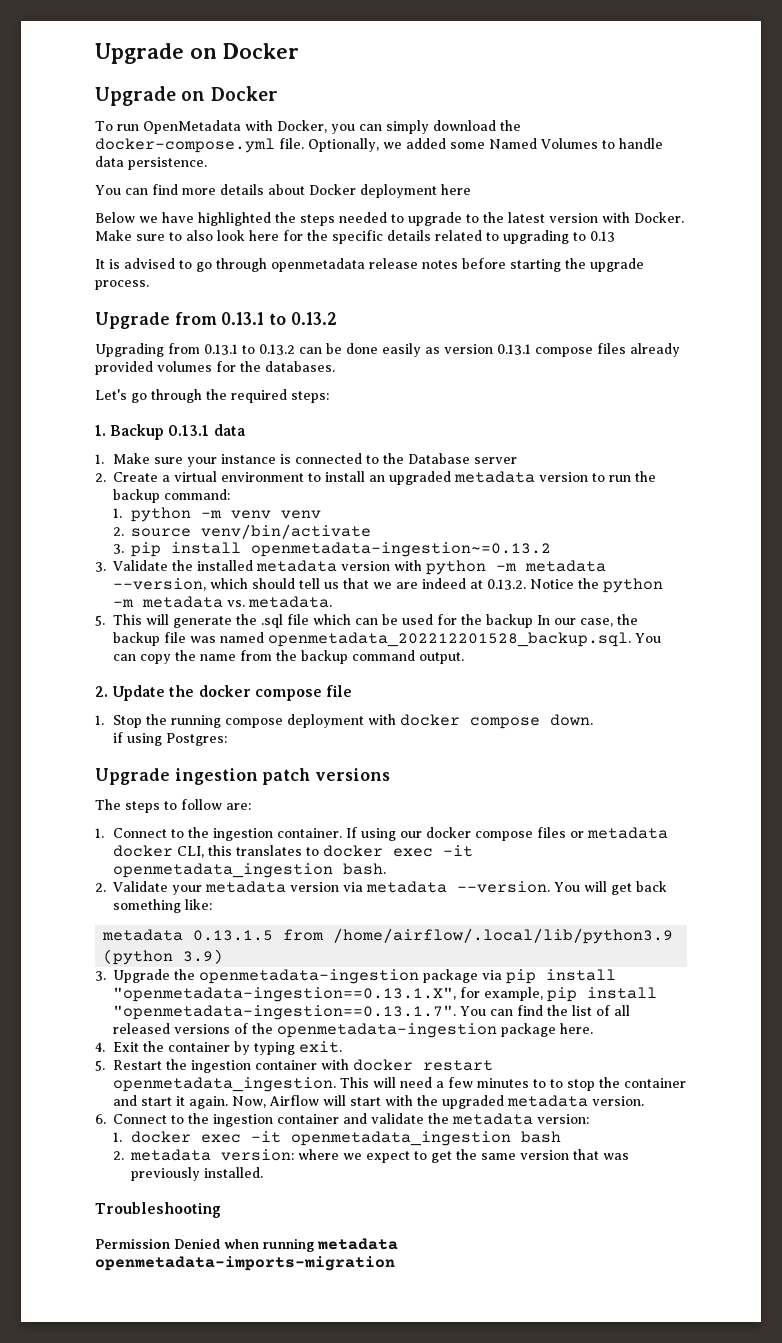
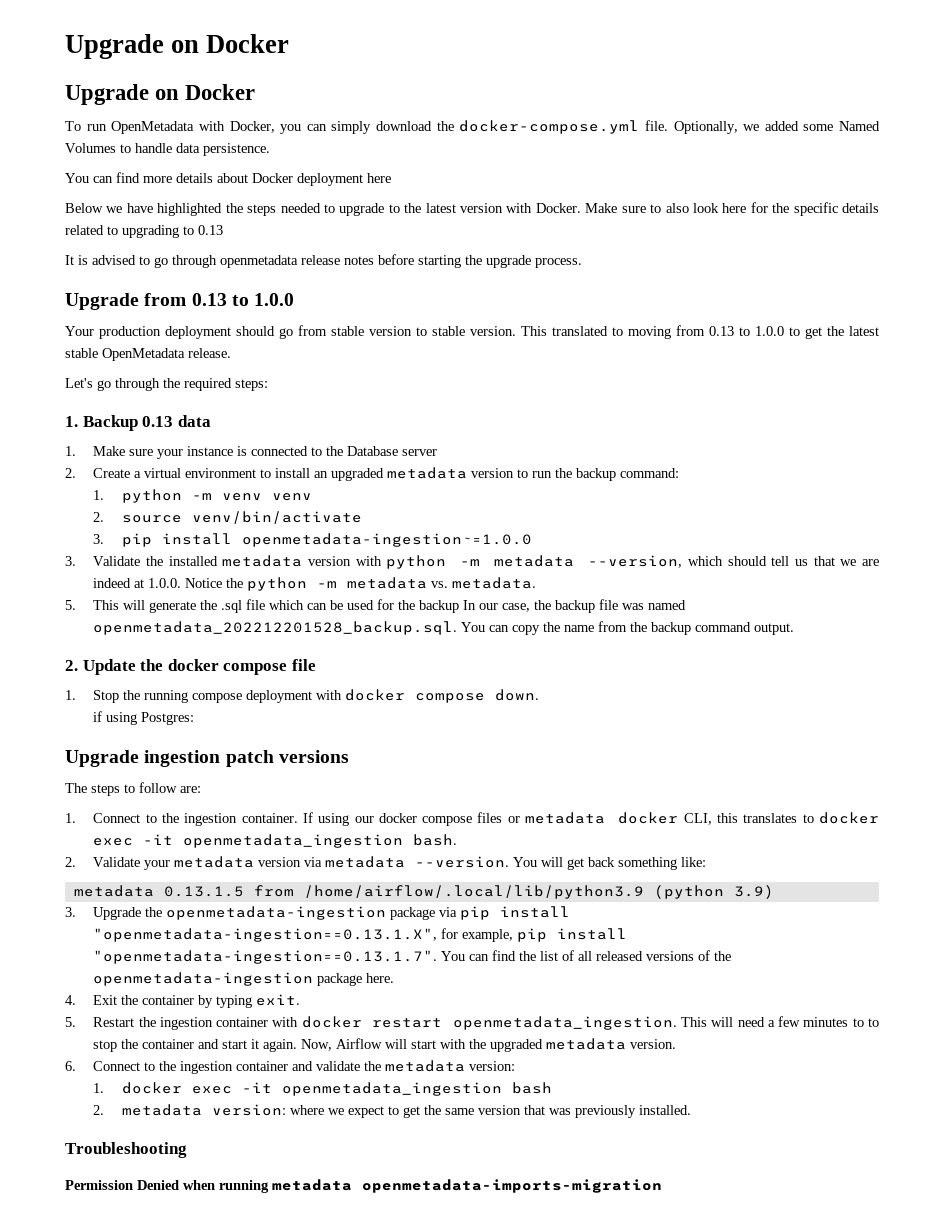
[221,312,337,325] [95,343,680,357] [95,361,335,375] 0.13.1 to 0.13.2 // Upgrading from 0.13.1 to 0.13.2 can be done easily as version 0.13.1 compose files already provided volumes for the databases. -> [191,293,295,306] [65,325,879,339] [65,348,231,361] 0.13 to 1.0.0 // Your production deployment should go from stable version to stable version. This translated to moving from 0.13 to 1.0.0 to get the latest stable OpenMetadata release.
[168,425,210,436] 0.13.1 -> [142,416,174,427] 0.13
[250,542,551,557] openmetadata-ingestion~=0.13.2 -> [241,533,532,547] openmetadata-ingestion~=1.0.0
[487,579,526,590] 0.13.2. -> [148,578,182,588] 1.0.0.

